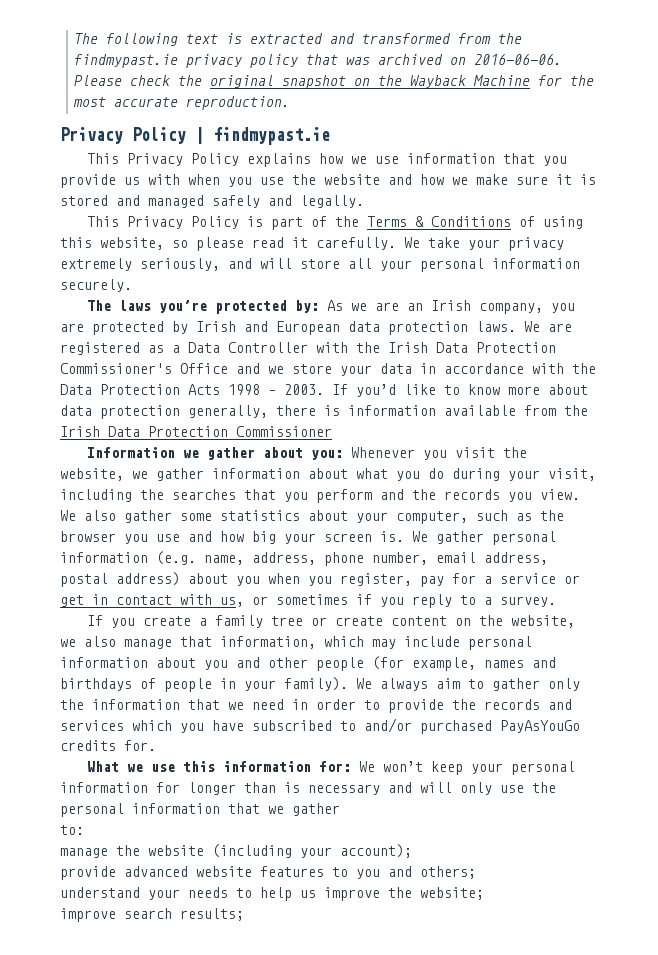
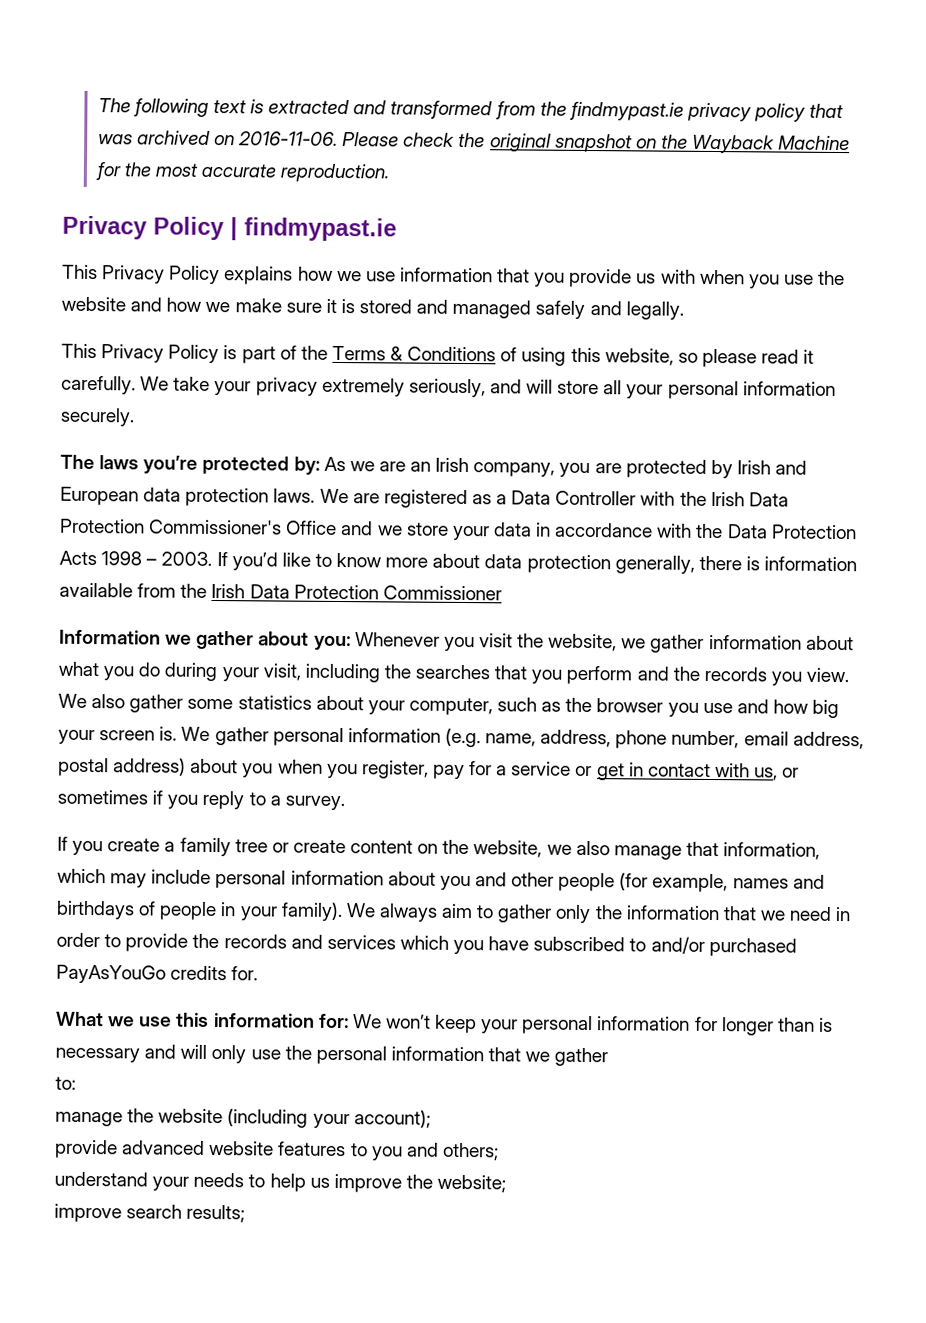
[474,53,563,65] 2016-06-06. -> [238,131,339,146] 2016-11-06.

